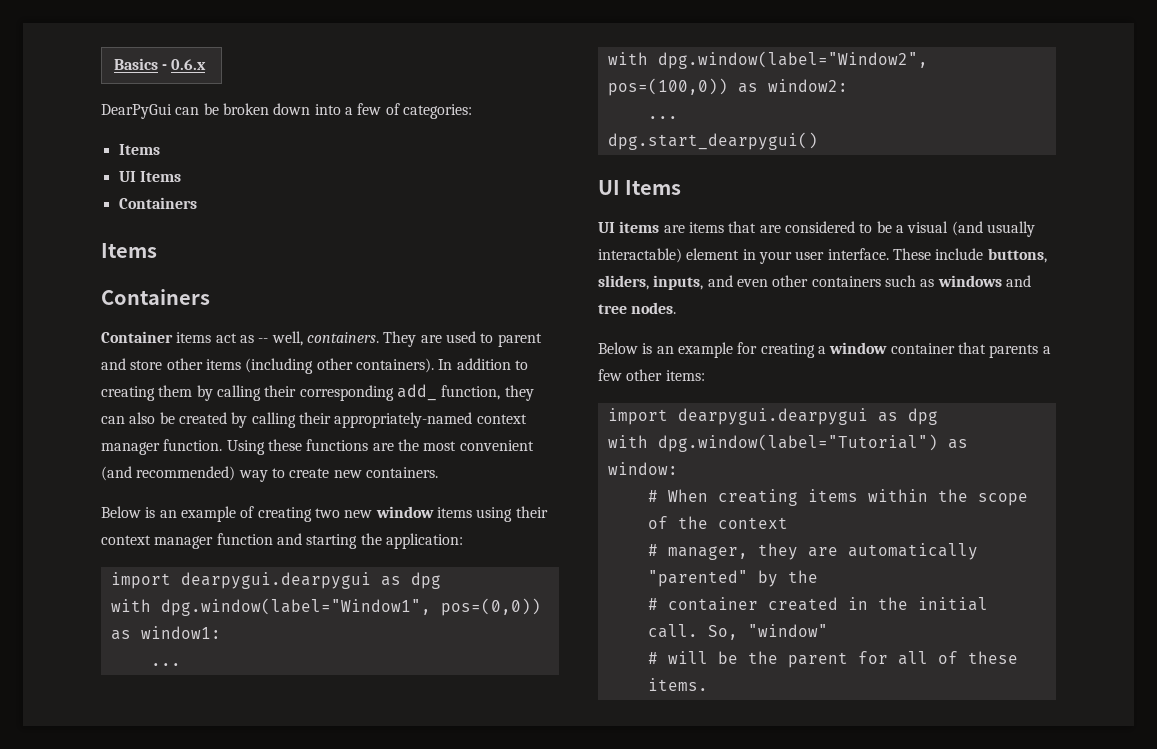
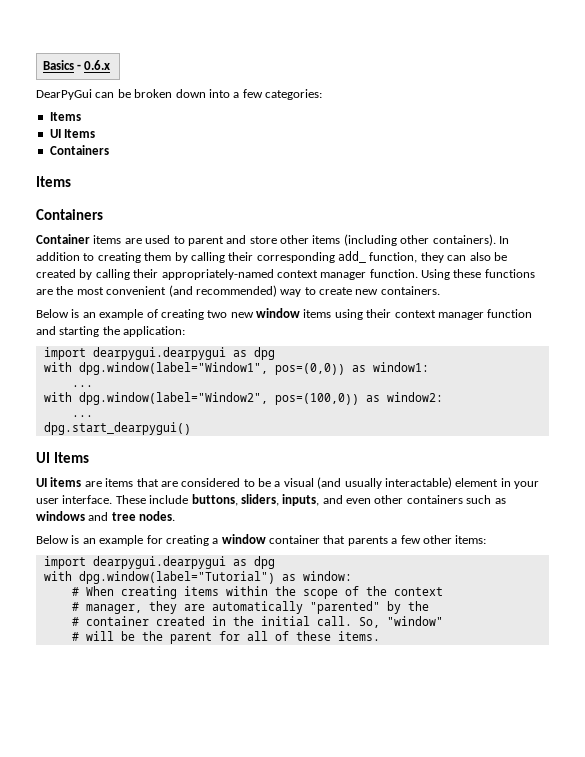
[385,103,400,115] of -> (263, 93) none
[215,331,417,347] act as -- well, containers. They -> (122, 239) none

